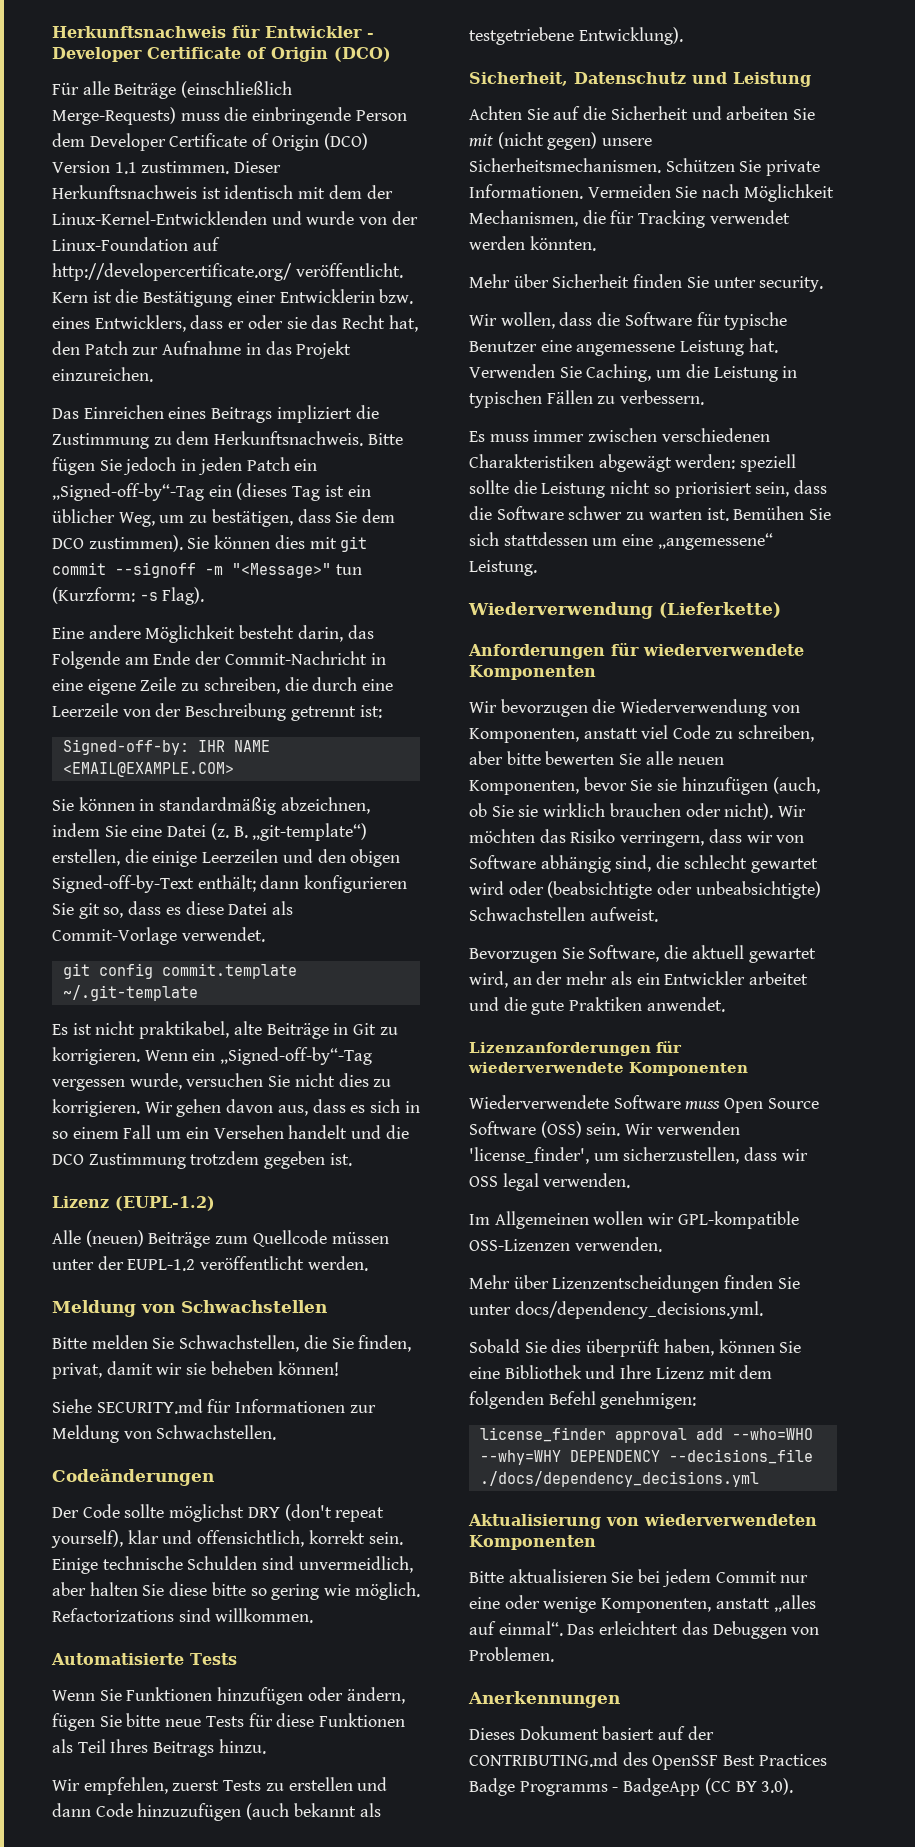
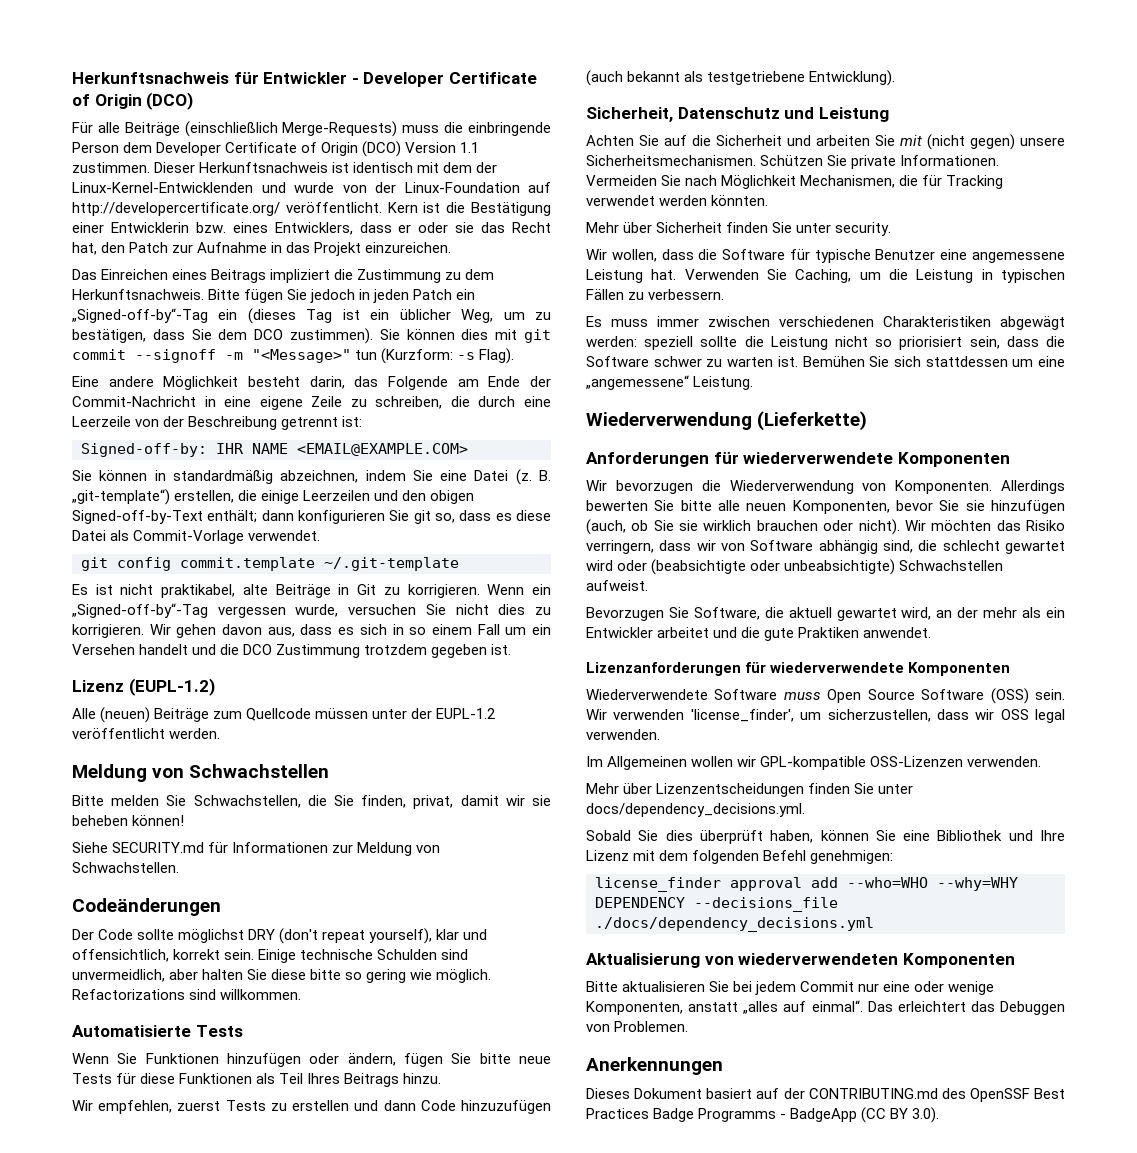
[469,725,814,743] [469,751,541,765] Komponenten, anstatt viel Code zu schreiben, aber bitte -> [895,480,1065,494] Komponenten. Allerdings
(642, 759) none -> [680,500,712,511] bitte

